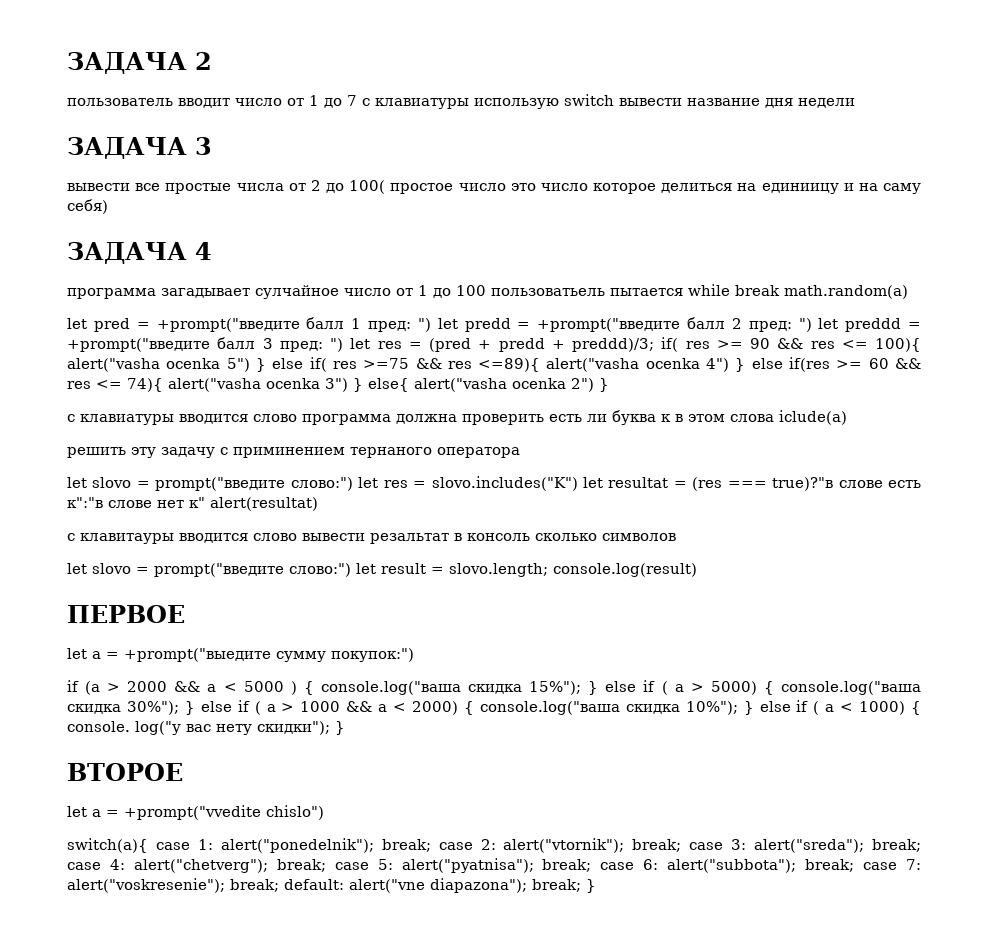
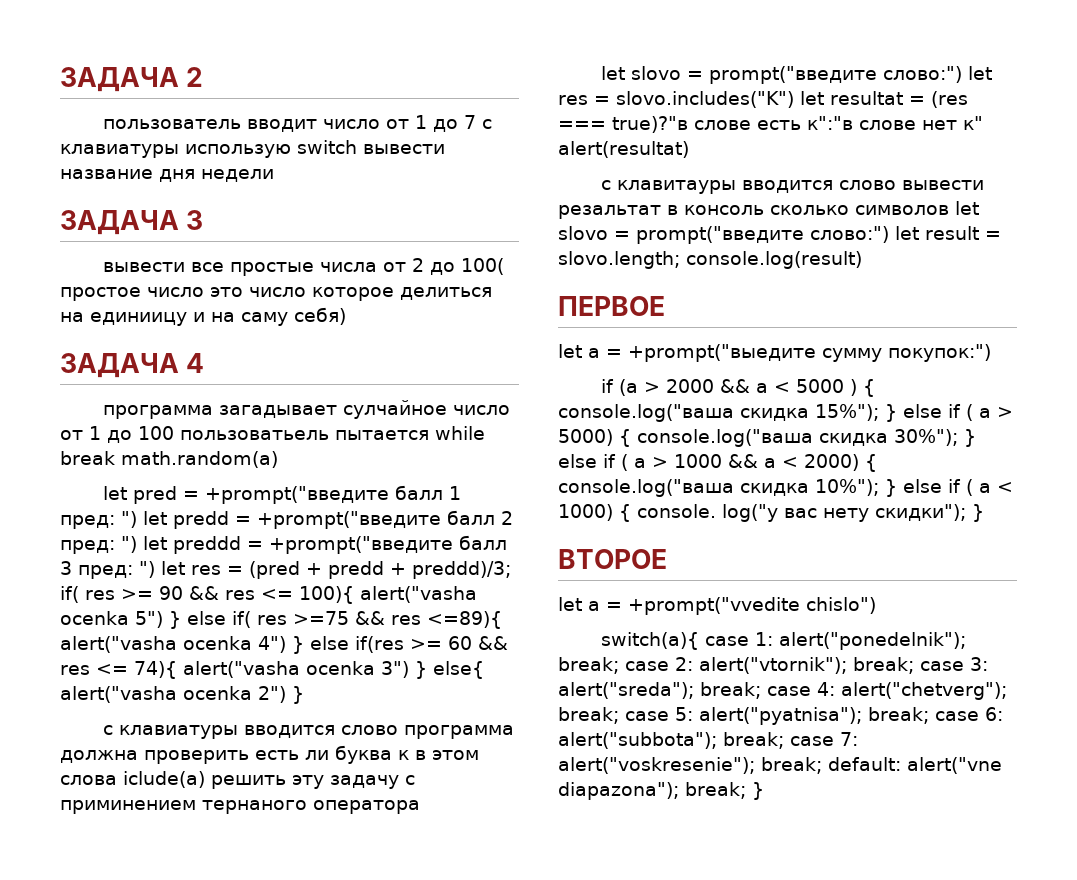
(847, 417) // -> (205, 779) none
(676, 537) // -> (949, 210) none

